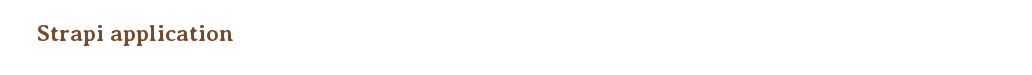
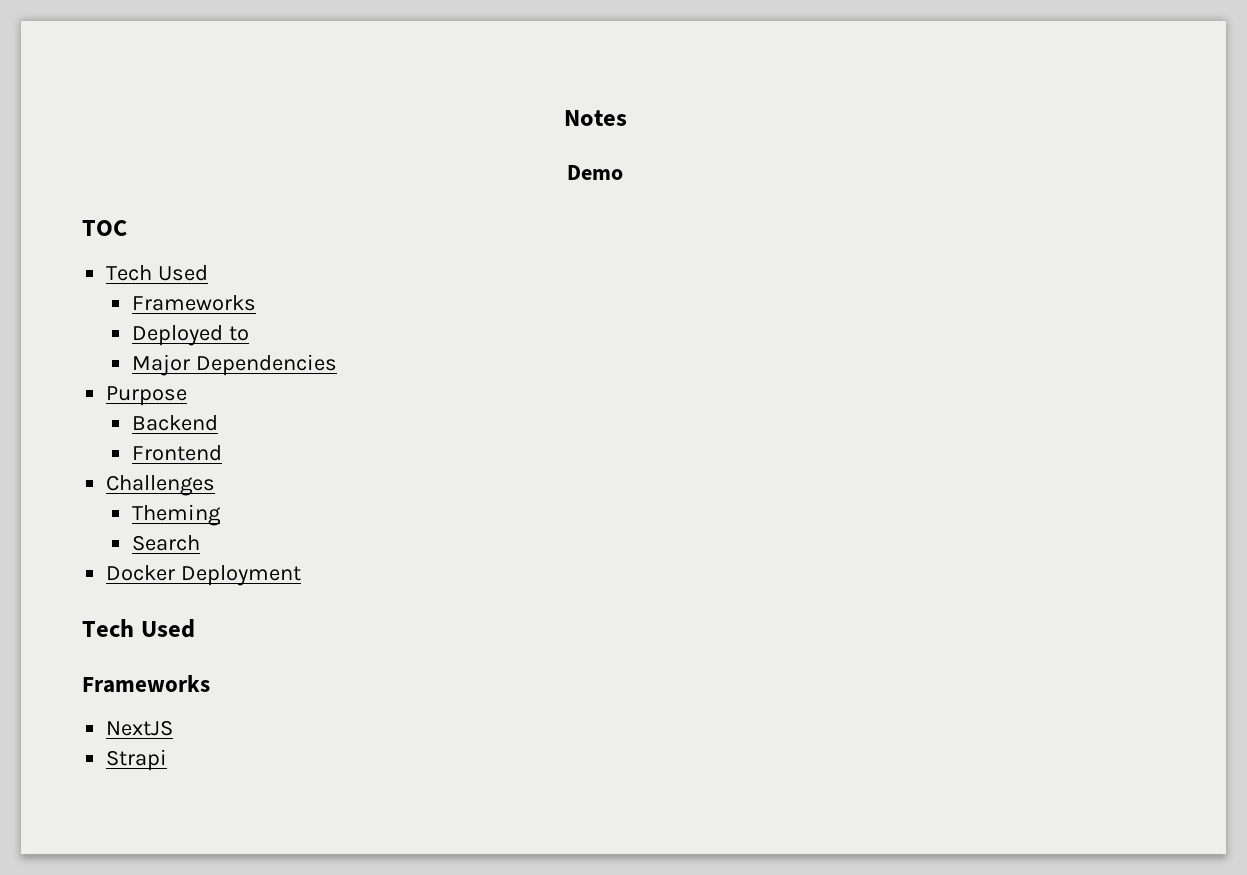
[37,25,235,46] Strapi application -> [563,110,627,126] [567,165,623,180] [82,220,127,236] [106,265,209,281] [131,295,256,311] [131,325,249,346] [131,354,337,376] [106,386,188,406] [131,415,218,431] [131,445,222,461] [106,475,216,496] [131,504,221,526] [131,535,200,551] [106,565,302,586] [82,619,195,638] [82,675,210,693] [106,720,174,736] [106,749,168,771] Notes // Demo // TOC // Tech Used // Frameworks // Deployed to // Major Dependencies // Purpose // Backend // Frontend // Challenges // Theming // Search // Docker Deployment // Tech Used // Frameworks // NextJS // Strapi

